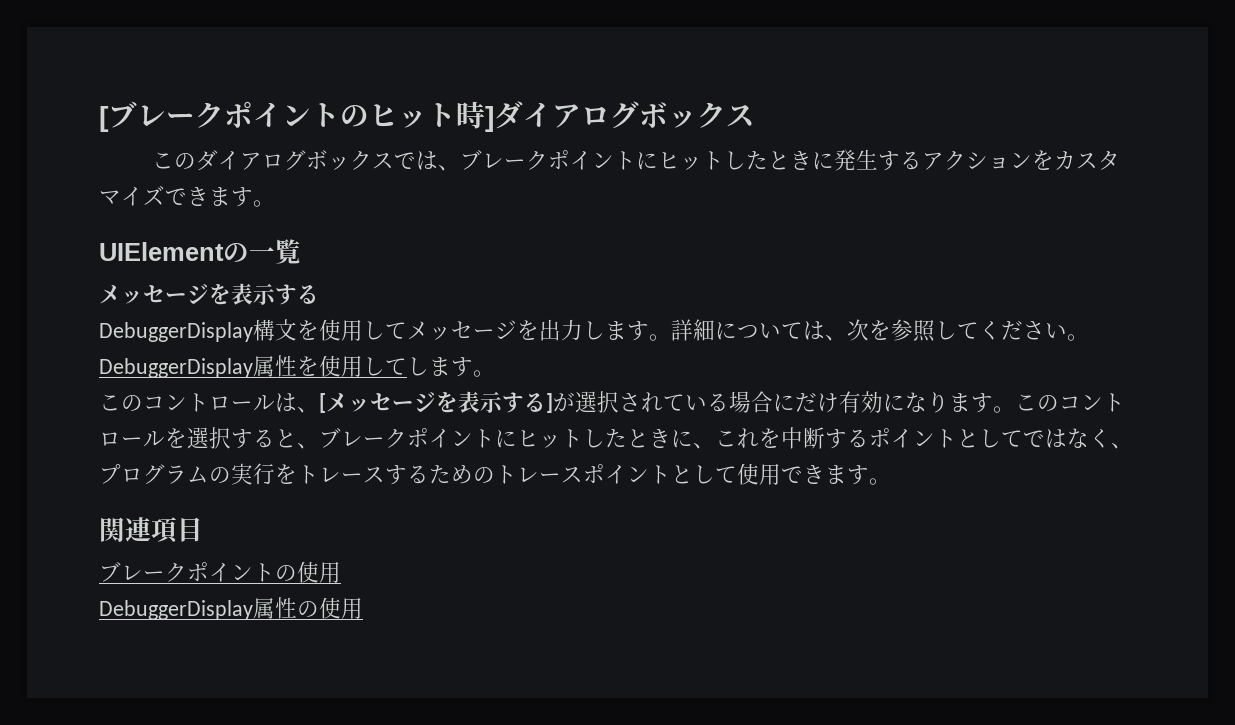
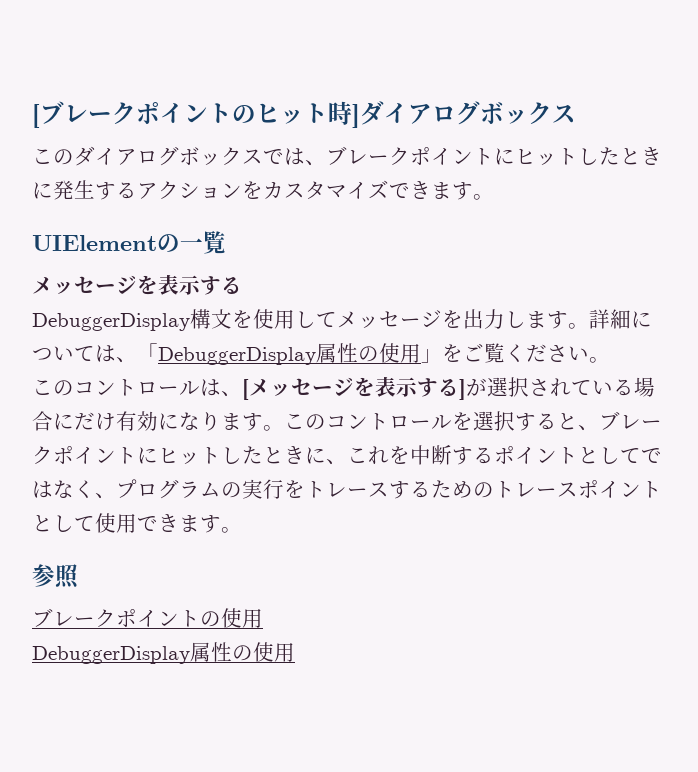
[847,319,1089,342] [99,355,473,378] 次を参照してください。DebuggerDisplay属性を使用してします -> [137,343,589,365] 「DebuggerDisplay属性の使用」をご覧ください
[99,517,203,543] 関連項目 -> [32,564,79,589] 参照

